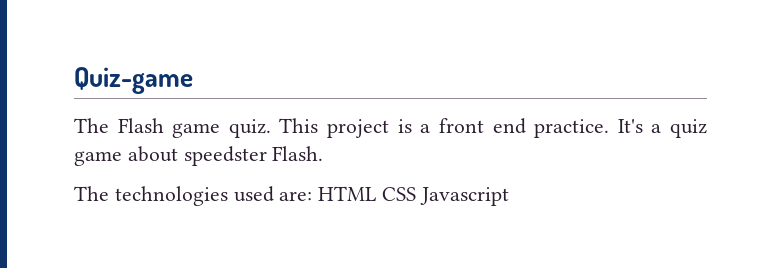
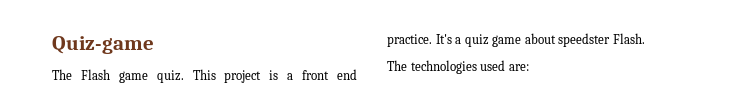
[318,186,509,206] HTML CSS Javascript -> (529, 67) none

